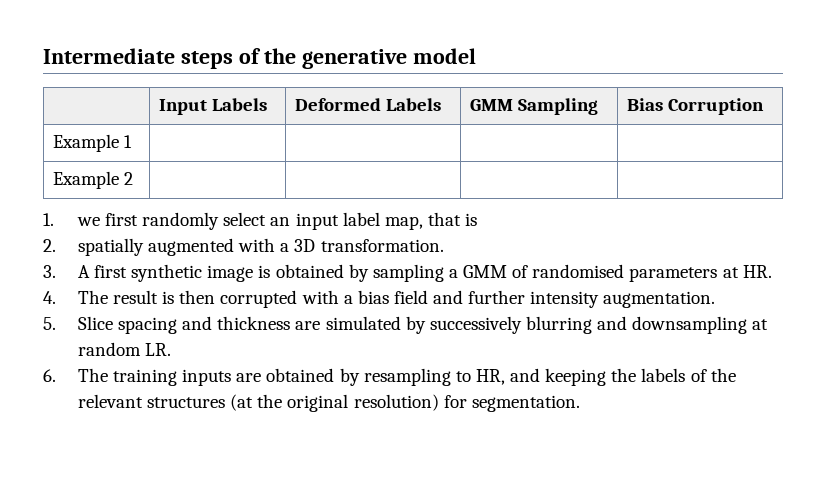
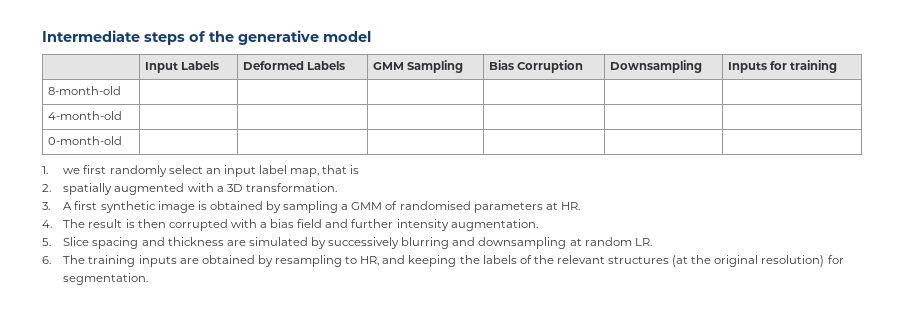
[52,134,132,152] [52,171,133,189] // Example 1 | | | | // Example 2 -> [609,60,702,73] [727,60,838,73] [47,86,121,95] [47,111,122,120] [47,136,122,145] | Downsampling | Inputs for training // 8-month-old | | | | | | // 4-month-old | | | | | | // 0-month-old | |

